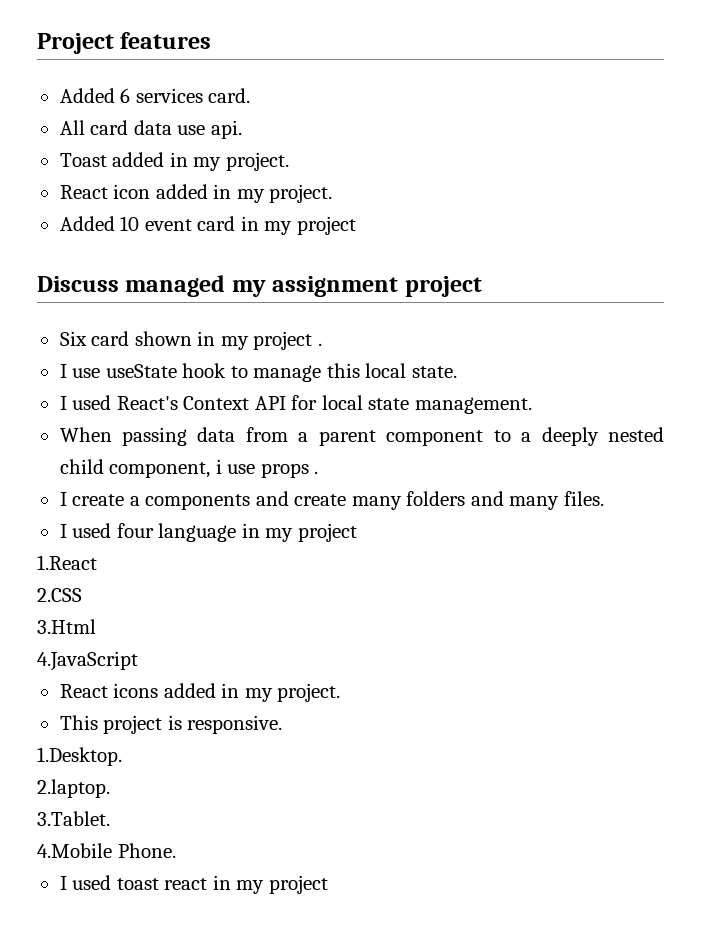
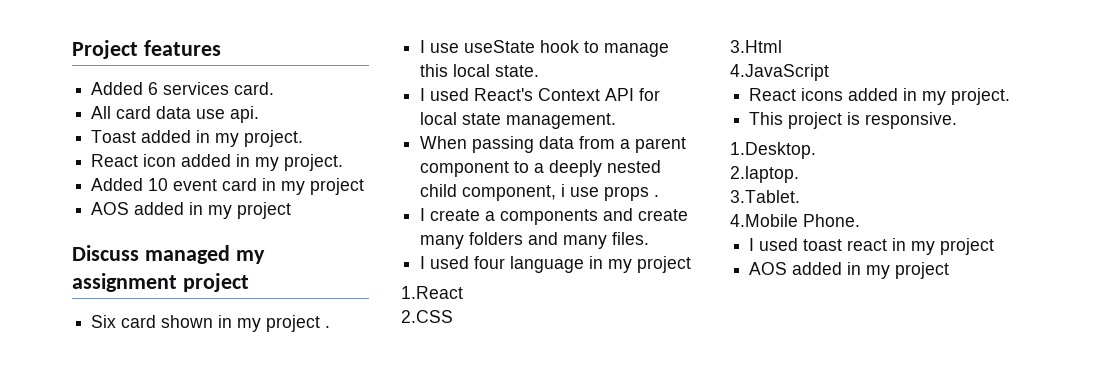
(356, 225) none -> [91,202,292,219] // AOS added in my project
(328, 884) none -> [749,262,950,279] // AOS added in my project

